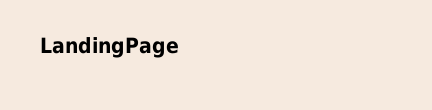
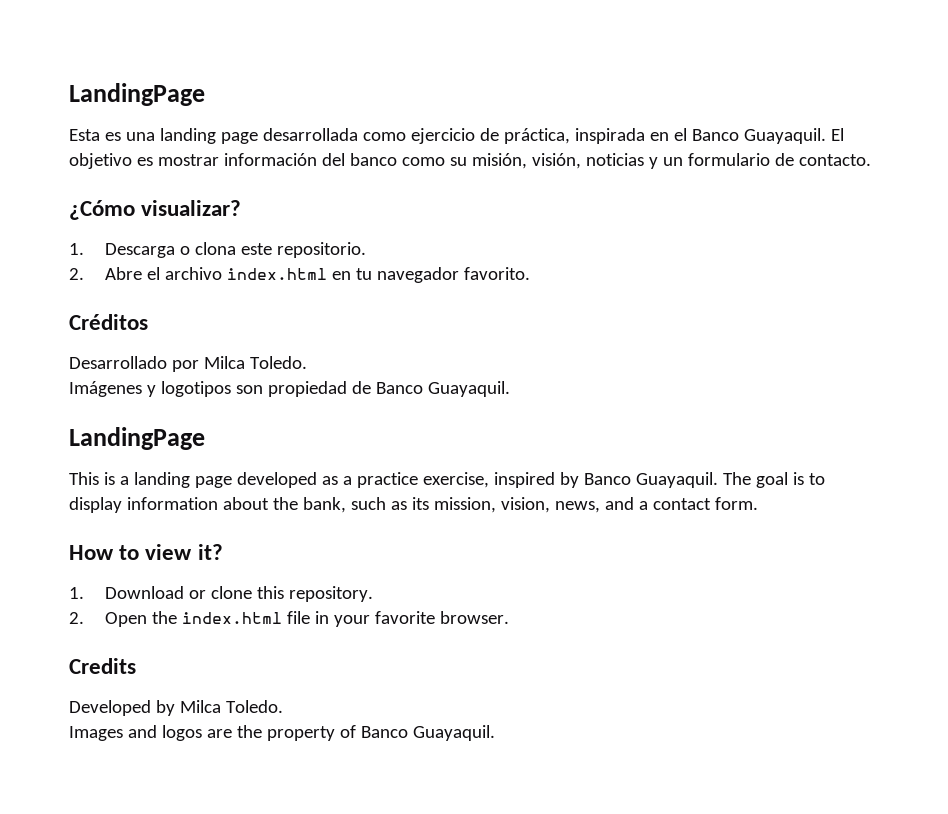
[40,37,179,58] LandingPage -> [69,83,205,106] [69,128,844,144] [69,153,871,169] [69,200,242,220] [69,242,367,258] [69,267,531,283] [69,314,148,330] [69,356,307,372] [69,381,510,397] [69,427,205,450] [69,472,825,488] [69,497,758,513] [69,544,223,560] [69,586,374,602] [69,611,510,627] [69,658,136,674] [69,700,283,716] [69,725,495,741] LandingPage // Esta es una landing page desarrollada como ejercicio de práctica, inspirada en el Banco Guayaquil. El objetivo es mostrar información del banco como su misión, visión, noticias y un formulario de contacto. // ¿Cómo visualizar? // 1. Descarga o clona este repositorio. // 2. Abre el archivo index.html en tu navegador favorito. // Créditos // Desarrollado por Milca Toledo. // Imágenes y logotipos son propiedad de Banco Guayaquil. // LandingPage // This is a landing page developed as a practice exercise, inspired by Banco Guayaquil. The goal is to display information about the bank, such as its mission, vision, news, and a contact form. // How to view it? // 1. Download or clone this repository. // 2. Open the index.html file in your favorite browser. // Credits // Developed by Milca Toledo. // Images and logos are the property of Banco Guayaquil.

